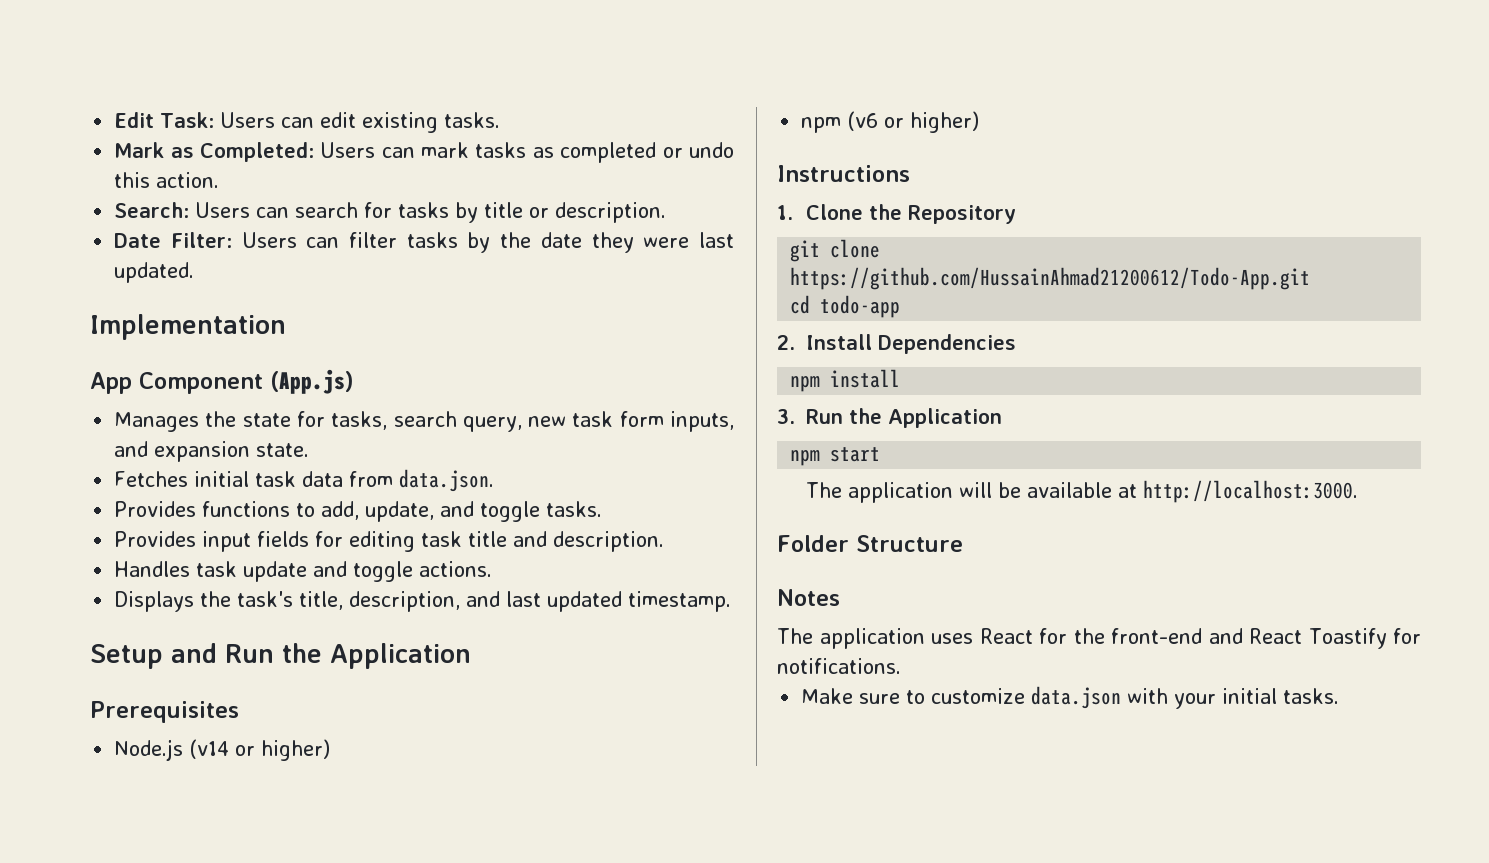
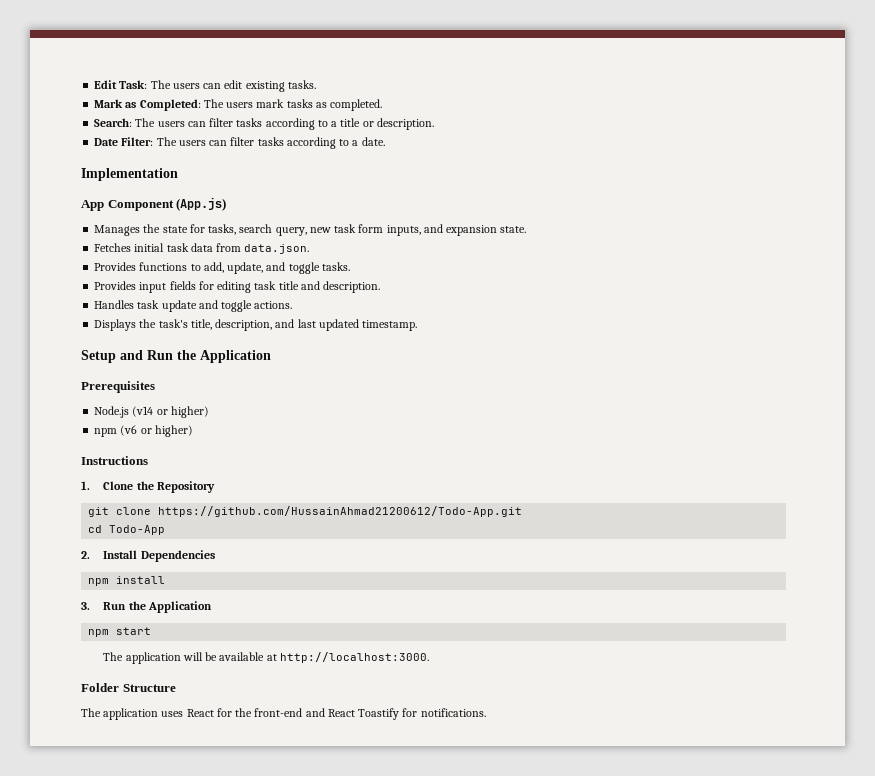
[220,112,276,128] Users -> [150,80,200,89] The users
[320,142,415,158] Users can -> [203,99,254,108] The users
[560,142,734,163] [114,172,220,188] [114,202,479,223] completed or undo this action. // Search: Users can search for tasks by -> [330,99,383,111] [94,118,338,130] completed. // Search: The users can filter tasks according to a
[241,232,734,253] [114,262,195,283] Users can filter tasks by the date they were last updated. -> [156,137,385,149] The users can filter tasks according to a date.
[820,295,901,318] todo-app -> [109,525,166,535] Todo-App
[777,589,840,606] // Notes -> (176, 688) none
[801,686,1340,709] // Make sure to customize data.json with your initial tasks. -> (486, 712) none

